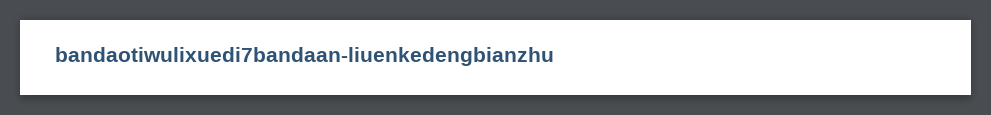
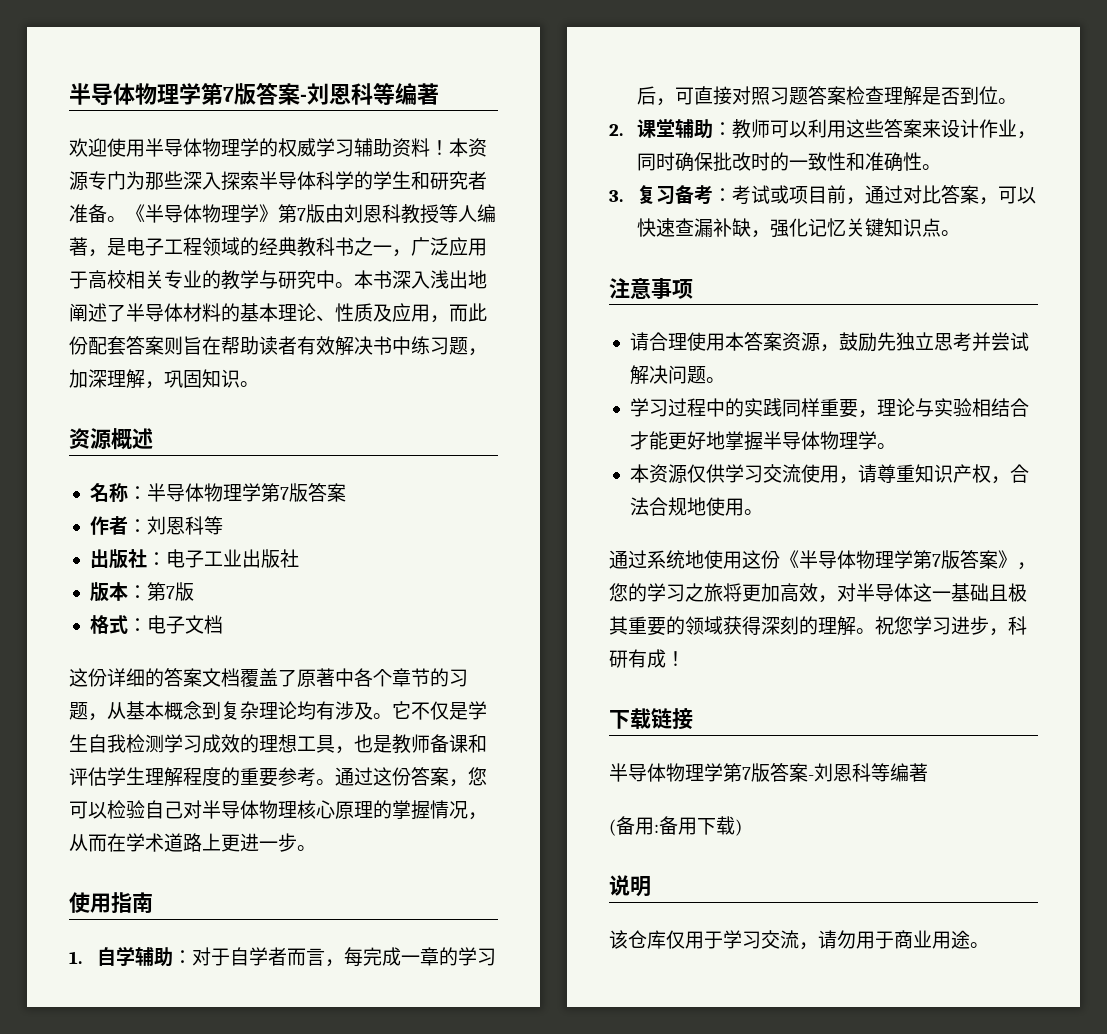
[55,47,554,66] bandaotiwulixuedi7bandaan-liuenkedengbianzhu -> [69,82,439,105] [69,138,487,157] [69,171,487,191] [69,204,496,224] [69,237,487,257] [69,270,487,290] [69,303,487,323] [69,336,487,356] [69,369,259,389] [69,428,153,450] [89,483,346,503] [89,516,223,535] [89,549,299,569] [89,582,194,602] [89,615,223,634] [69,668,468,687] [69,701,487,721] [69,734,487,754] [69,767,487,787] [69,800,487,820] [69,833,316,852] [69,892,153,913] [69,946,496,967] [636,86,1017,106] [609,119,1036,139] [636,152,941,172] [609,185,1036,205] [636,218,960,238] [609,277,693,299] [629,332,1029,352] [629,365,725,385] [629,398,1029,418] [629,431,896,451] [629,464,1029,484] [629,497,763,516] [609,550,1036,570] [609,583,1027,603] [609,616,1027,636] [609,649,685,668] [609,708,693,730] [609,763,928,782] [609,816,742,836] [609,875,651,897] [609,930,989,950] 半导体物理学第7版答案-刘恩科等编著 // 欢迎使用半导体物理学的权威学习辅助资料！本资源专门为那些深入探索半导体科学的学生和研究者准备。《半导体物理学》第7版由刘恩科教授等人编著，是电子工程领域的经典教科书之一，广泛应用于高校相关专业的教学与研究中。本书深入浅出地阐述了半导体材料的基本理论、性质及应用，而此份配套答案则旨在帮助读者有效解决书中练习题，加深理解，巩固知识。 // 资源概述 // 名称：半导体物理学第7版答案 // 作者：刘恩科等 // 出版社：电子工业出版社 // 版本：第7版 // 格式：电子文档 // 这份详细的答案文档覆盖了原著中各个章节的习题，从基本概念到复杂理论均有涉及。它不仅是学生自我检测学习成效的理想工具，也是教师备课和评估学生理解程度的重要参考。通过这份答案，您可以检验自己对半导体物理核心原理的掌握情况，从而在学术道路上更进一步。 // 使用指南 // 1.自学辅助：对于自学者而言，每完成一章的学习后，可直接对照习题答案检查理解是否到位。 // 2.课堂辅助：教师可以利用这些答案来设计作业，同时确保批改时的一致性和准确性。 // 3.复习备考：考试或项目前，通过对比答案，可以快速查漏补缺，强化记忆关键知识点。 // 注意事项 // 请合理使用本答案资源，鼓励先独立思考并尝试解决问题。 // 学习过程中的实践同样重要，理论与实验相结合才能更好地掌握半导体物理学。 // 本资源仅供学习交流使用，请尊重知识产权，合法合规地使用。 // 通过系统地使用这份《半导体物理学第7版答案》，您的学习之旅将更加高效，对半导体这一基础且极其重要的领域获得深刻的理解。祝您学习进步，科研有成！ // 下载链接 // 半导体物理学第7版答案-刘恩科等编著 // (备用:备用下载) // 说明 // 该仓库仅用于学习交流，请勿用于商业用途。

